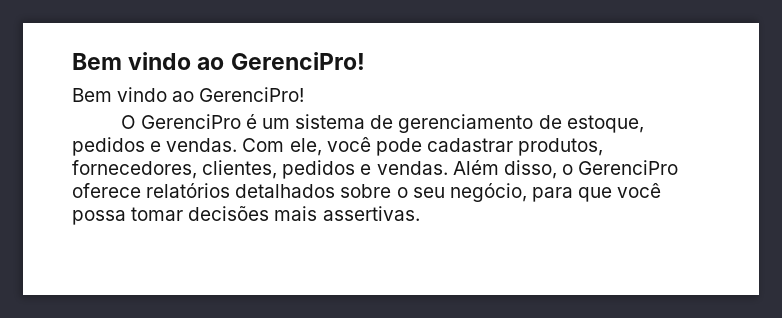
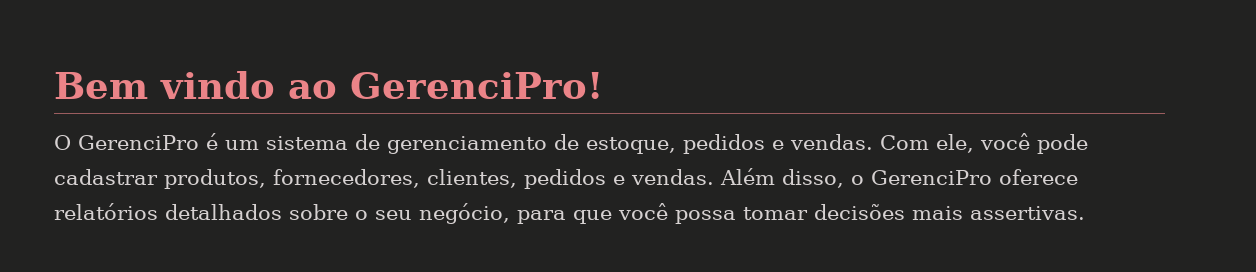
[72,52,365,70] [72,87,305,102] Bem vindo ao GerenciPro! // Bem vindo ao GerenciPro! -> [54,71,603,99] Bem vindo ao GerenciPro!

